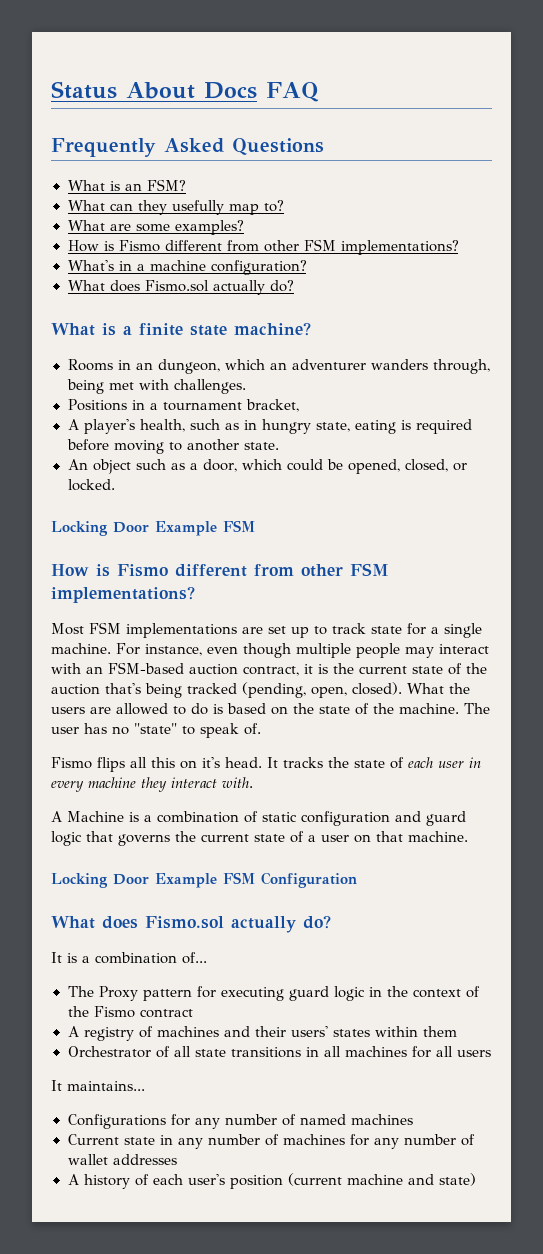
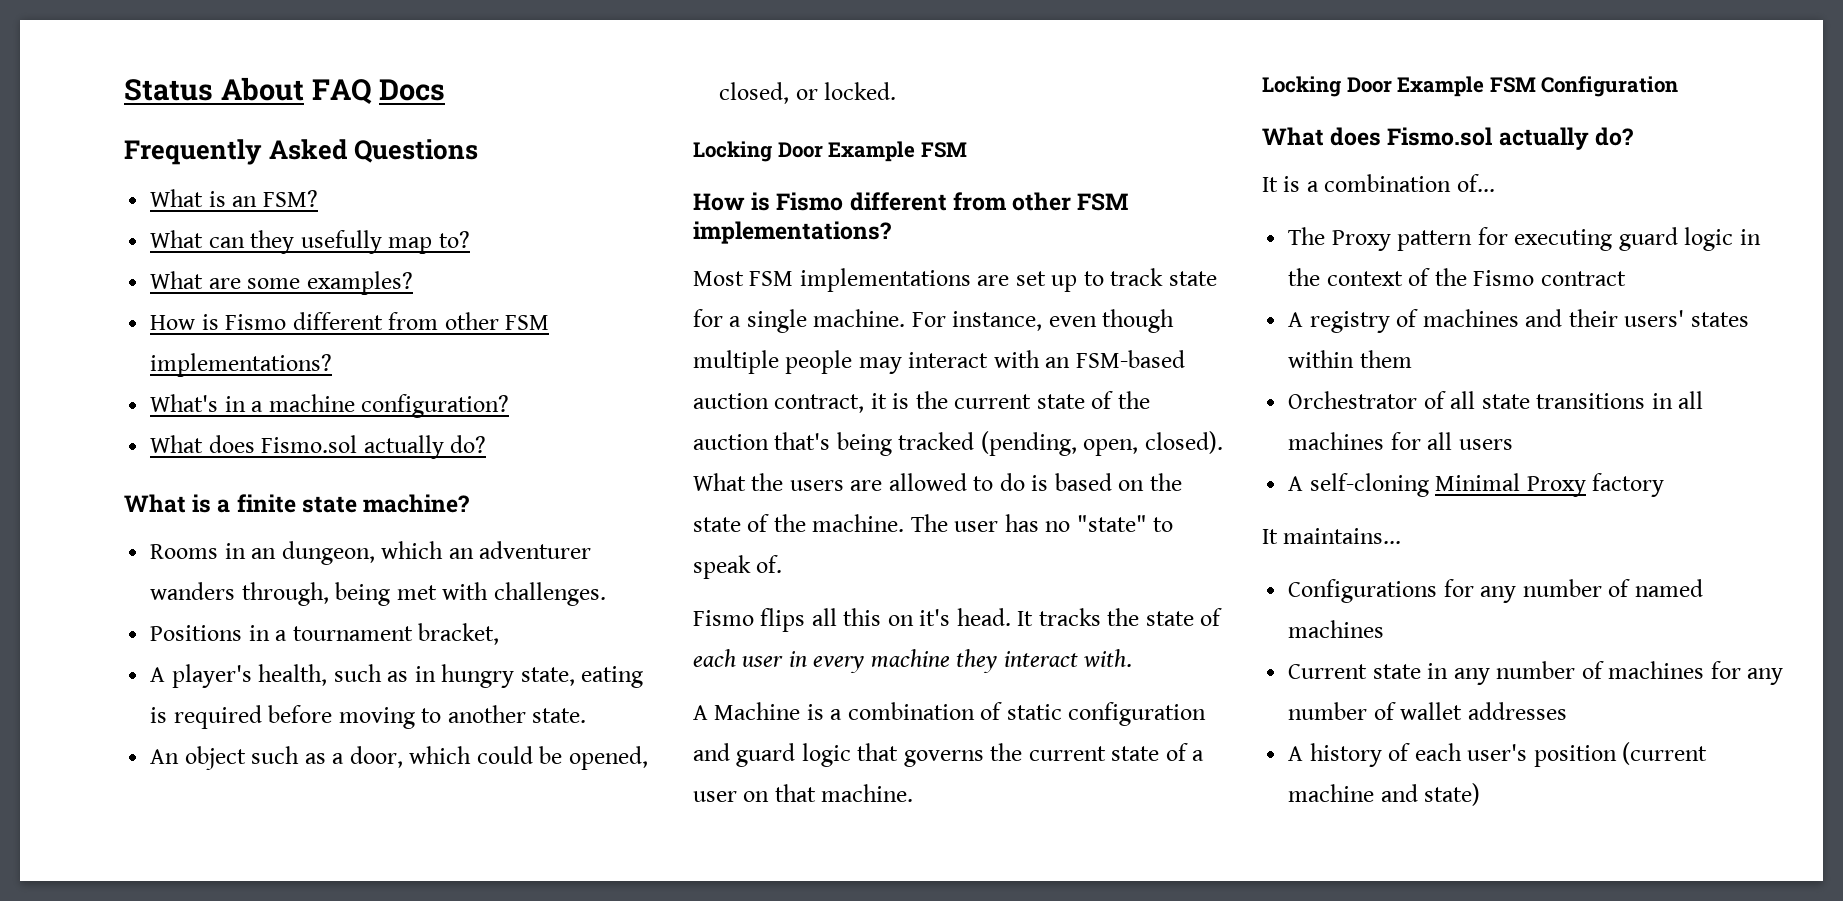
(195, 90) none -> [311,79,372,104] FAQ
[266,82,319,102] FAQ -> (446, 90) none
(491, 1053) none -> [1288,473,1665,497] // A self-cloning Minimal Proxy factory

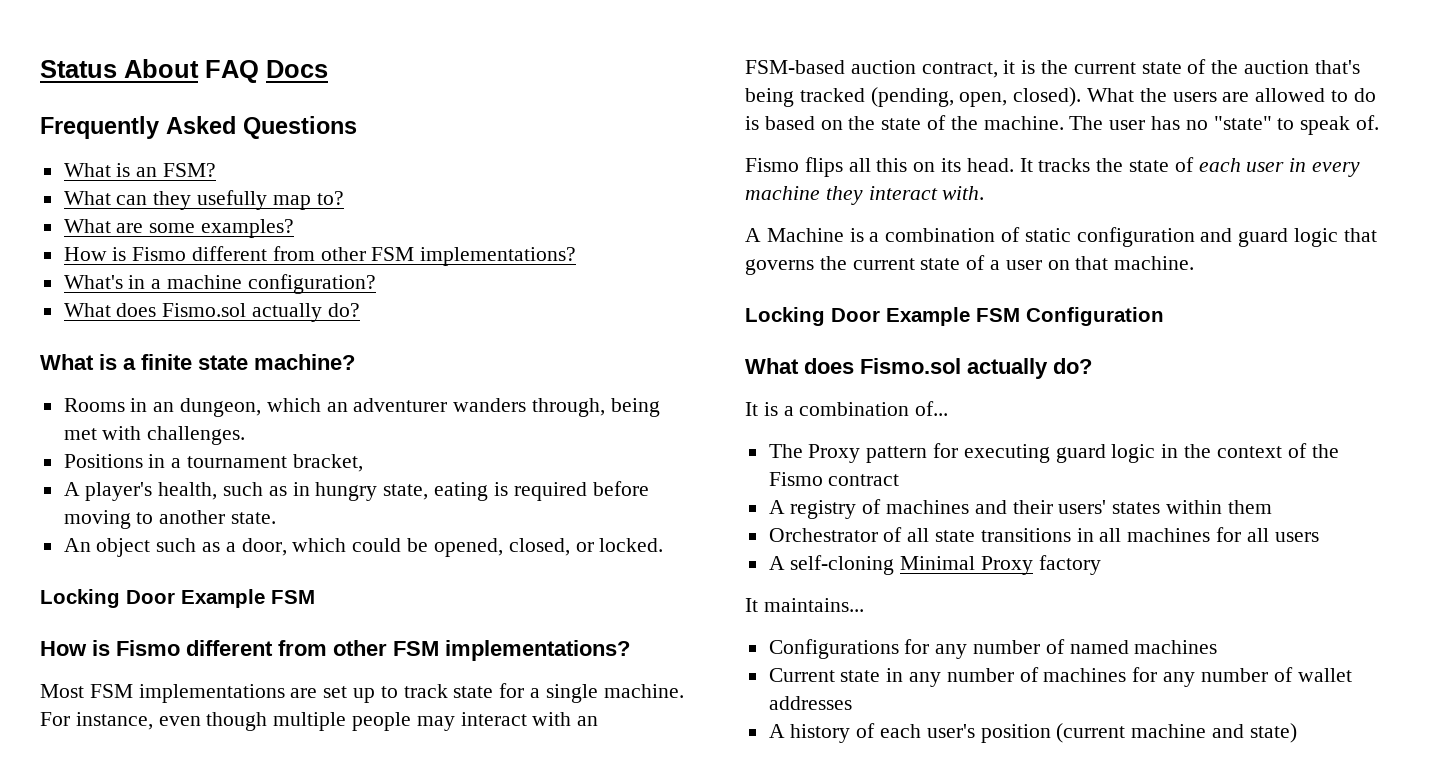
[919,609,951,626] it's -> [941,158,962,172] its

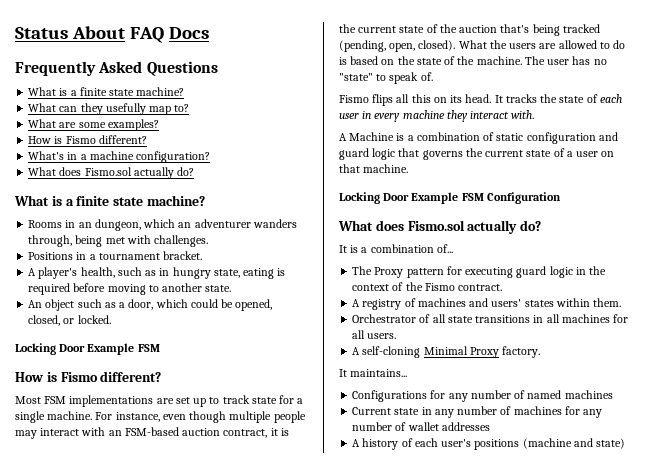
[136,163,217,177] an FSM? -> [70,87,185,96] a finite state machine?
[192,246,577,266] different from other FSM implementations? -> [98,135,147,144] different?
[292,454,363,472] bracket, -> [163,251,203,260] bracket.
[186,640,630,661] different from other FSM implementations? -> [100,371,162,382] different?
[828,474,900,486] contract -> [458,284,503,291] contract.
[1012,500,1053,514] their -> (489, 302) none
[1227,500,1272,514] them -> [593,298,622,307] them.
[1274,532,1319,542] users -> [367,333,397,339] users.
[1038,555,1101,575] factory -> [502,346,541,358] factory.
[980,723,1207,743] position (current machine -> [474,438,572,450] positions (machine

